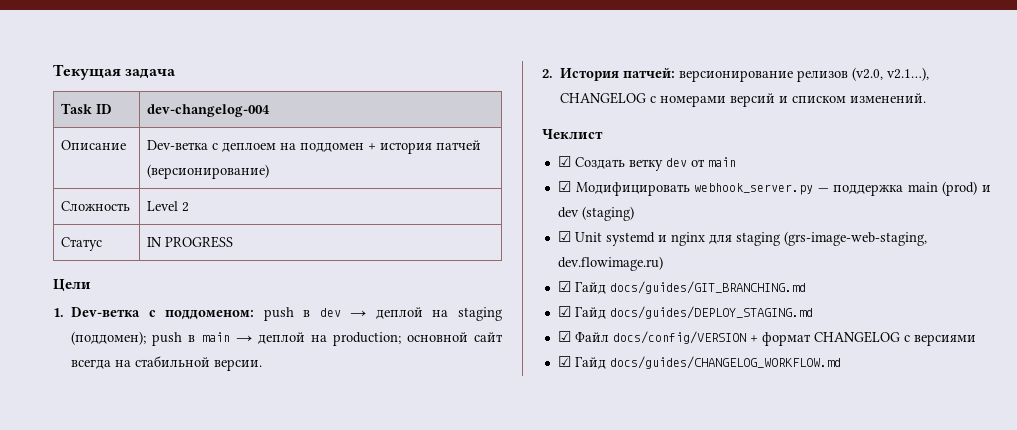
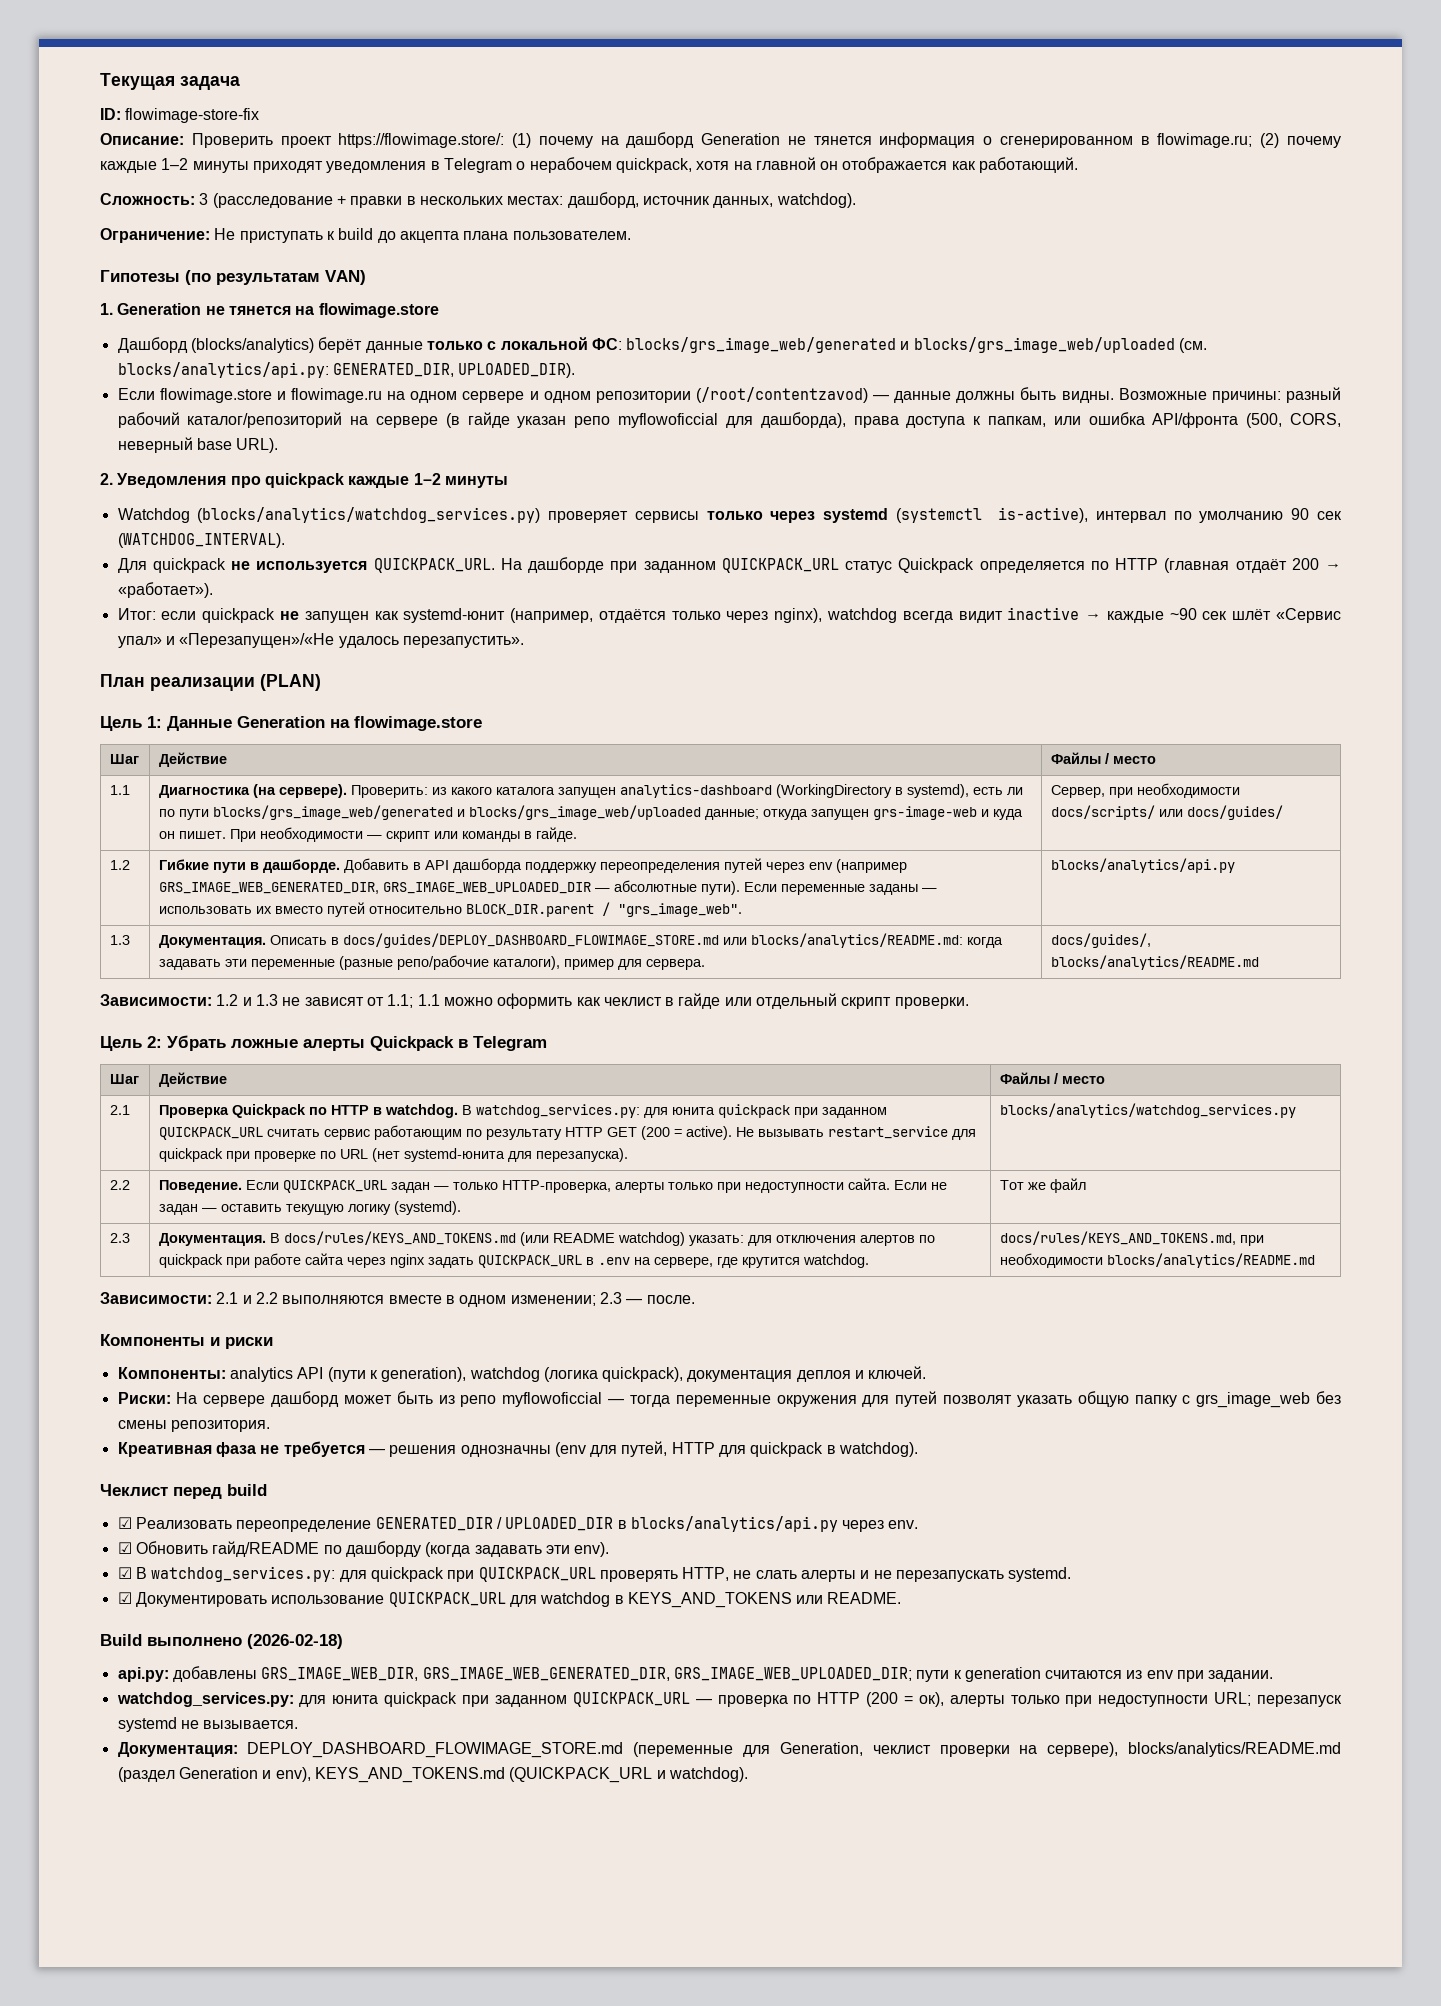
[61,103,113,114] [147,104,271,117] [61,140,127,150] [147,140,482,154] [147,164,270,179] [61,201,131,211] [147,201,190,212] [61,237,103,251] [147,236,234,248] [53,279,91,292] [53,307,502,321] [71,331,503,346] [71,356,263,371] [542,67,930,82] [560,92,927,107] // Task ID | dev-changelog-004 // Описание | Dev-ветка с деплоем на поддомен + история патчей (версионирование) // Сложность | Level 2 // Статус | IN PROGRESS // Цели // 1. Dev-ветка с поддоменом: push в dev → деплой на staging (поддомен); push в main → деплой на production; основной сайт всегда на стабильной версии. // 2. История патчей: версионирование релизов (v2.0, v2.1…), CHANGELOG с номерами версий и списком изменений. -> [100,108,260,123] [100,132,1341,148] [100,157,1079,173] [100,192,856,208] [100,228,631,243] [100,270,366,285] [100,303,439,318] [117,337,1208,353] [117,362,576,378] [117,387,1341,403] [117,412,1342,428] [117,437,279,453] [100,473,508,488] [117,507,1343,523] [117,533,285,548] [117,557,1342,573] [117,582,213,598] [117,607,1341,623] [117,633,524,648] [100,674,321,691] [100,716,482,731] [109,754,139,764] [158,752,227,767] [1050,752,1156,764] [109,785,130,795] [158,784,1023,798] [158,805,1023,820] [158,827,577,842] [1050,783,1240,798] [1050,805,1283,820] [109,860,130,870] [158,858,907,873] [158,880,937,895] [158,902,742,917] [1050,858,1235,873] [109,935,130,945] [158,933,1003,948] [158,955,705,970] [1050,933,1151,948] [1050,955,1259,970] [100,993,969,1009] [100,1035,547,1051] [109,1074,139,1084] [158,1072,227,1087] [999,1072,1105,1084] [109,1105,130,1115] [158,1104,887,1118] [158,1125,976,1140] [158,1148,628,1162] [999,1103,1296,1118] [109,1180,130,1190] [158,1178,947,1193] [158,1201,461,1215] [999,1178,1086,1193] [109,1233,130,1243] [158,1231,935,1246] [158,1253,869,1268] [999,1231,1264,1246] [999,1253,1315,1268] [100,1292,695,1307] [100,1334,273,1349] [117,1366,927,1382] [117,1391,1341,1408] [117,1420,270,1432] [117,1441,919,1457] // ID: flowimage-store-fix // Описание: Проверить проект https://flowimage.store/: (1) почему на дашборд Generation не тянется информация о сгенерированном в flowimage.ru; (2) почему каждые 1–2 минуты приходят уведомления в Telegram о нерабочем quickpack, хотя на главной он отображается как работающий. // Сложность: 3 (расследование + правки в нескольких местах: дашборд, источник данных, watchdog). // Ограничение: Не приступать к build до акцепта плана пользователем. // Гипотезы (по результатам VAN) // 1. Generation не тянется на flowimage.store // Дашборд (blocks/analytics) берёт данные только с локальной ФС: blocks/grs_image_web/generated и blocks/grs_image_web/uploaded (см. blocks/analytics/api.py: GENERATED_DIR, UPLOADED_DIR). // Если flowimage.store и flowimage.ru на одном сервере и одном репозитории (/root/contentzavod) — данные должны быть видны. Возможные причины: разный рабочий каталог/репозиторий на сервере (в гайде указан репо myflowoficcial для дашборда), права доступа к папкам, или ошибка API/фронта (500, CORS, неверный base URL). // 2. Уведомления про quickpack каждые 1–2 минуты // Watchdog (blocks/analytics/watchdog_services.py) проверяет сервисы только через systemd (systemctl is-active), интервал по умолчанию 90 сек (WATCHDOG_INTERVAL). // Для quickpack не используется QUICKPACK_URL. На дашборде при заданном QUICKPACK_URL статус Quickpack определяется по HTTP (главная отдаёт 200 → «работает»). // Итог: если quickpack не запущен как systemd-юнит (например, отдаётся только через nginx), watchdog всегда видит inactive → каждые ~90 сек шлёт «Сервис упал» и «Перезапущен»/«Не удалось перезапустить». // План реализации (PLAN) // Цель 1: Данные Generation на flowimage.store // Шаг | Действие | Файлы / место // 1.1 | Диагностика (на сервере). Проверить: из какого каталога запущен analytics-dashboard (WorkingDirectory в systemd), есть ли по пути blocks/grs_image_web/generated и blocks/grs_image_web/uploaded данные; откуда запущен grs-image-web и куда он пишет. При необходимости — скрипт или команды в гайде. | Сервер, при необходимости docs/scripts/ или docs/guides/ // 1.2 | Гибкие пути в дашборде. Добавить в API дашборда поддержку переопределения путей через env (например GRS_IMAGE_WEB_GENERATED_DIR, GRS_IMAGE_WEB_UPLOADED_DIR — абсолютные пути). Если переменные заданы — использовать их вместо путей относительно BLOCK_DIR.parent / "grs_image_web". | blocks/analytics/api.py // 1.3 | Документация. Описать в docs/guides/DEPLOY_DASHBOARD_FLOWIMAGE_STORE.md или blocks/analytics/README.md: когда задавать эти переменные (разные репо/рабочие каталоги), пример для сервера. | docs/guides/, blocks/analytics/README.md // Зависимости: 1.2 и 1.3 не зависят от 1.1; 1.1 можно оформить как чеклист в гайде или отдельный скрипт проверки. // Цель 2: Убрать ложные алерты Quickpack в Telegram // Шаг | Действие | Файлы / место // 2.1 | Проверка Quickpack по HTTP в watchdog. В watchdog_services.py: для юнита quickpack при заданном QUICKPACK_URL считать сервис работающим по результату HTTP GET (200 = active). Не вызывать restart_service для quickpack при проверке по URL (нет systemd-юнита для перезапуска). | blocks/analytics/watchdog_services.py // 2.2 | Поведение. Если QUICKPACK_URL задан — только HTTP-проверка, алерты только при недоступности сайта. Если не задан — оставить текущую логику (systemd). | Тот же файл // 2.3 | Документация. В docs/rules/KEYS_AND_TOKENS.md (или README watchdog) указать: для отключения алертов по quickpack при работе сайта через nginx задать QUICKPACK_URL в .env на сервере, где крутится watchdog. | docs/rules/KEYS_AND_TOKENS.md, при необходимости blocks/analytics/README.md // Зависимости: 2.1 и 2.2 выполняются вместе в одном изменении; 2.3 — после. // Компоненты и риски // Компоненты: analytics API (пути к generation), watchdog (логика quickpack), документация деплоя и ключей. // Риски: На сервере дашборд может быть из репо myflowoficcial — тогда переменные окружения для путей позволят указать общую папку с grs_image_web без смены репозитория. // Креативная фаза не требуется — решения однозначны (env для путей, HTTP для quickpack в watchdog).
[557,156,736,171] [557,181,991,196] [557,206,634,221] [557,231,927,246] [557,256,663,271] [557,281,806,294] [557,306,813,319] [557,331,976,346] [557,356,841,369] // ☑ Создать ветку dev от main // ☑ Модифицировать webhook_server.py — поддержка main (prod) и dev (staging) // ☑ Unit systemd и nginx для staging (grs-image-web-staging, dev.flowimage.ru) // ☑ Гайд docs/guides/GIT_BRANCHING.md // ☑ Гайд docs/guides/DEPLOY_STAGING.md // ☑ Файл docs/config/VERSION + формат CHANGELOG с версиями // ☑ Гайд docs/guides/CHANGELOG_WORKFLOW.md -> [173,1484,267,1499] [117,1516,919,1532] [117,1541,610,1557] [117,1566,1072,1582] [117,1592,902,1608] [100,1634,343,1649] [117,1666,1274,1682] [116,1692,1343,1707] [117,1717,299,1732] [117,1742,1341,1758] [117,1767,748,1783] перед build // ☑ Реализовать переопределение GENERATED_DIR / UPLOADED_DIR в blocks/analytics/api.py через env. // ☑ Обновить гайд/README по дашборду (когда задавать эти env). // ☑ В watchdog_services.py: для quickpack при QUICKPACK_URL проверять HTTP, не слать алерты и не перезапускать systemd. // ☑ Документировать использование QUICKPACK_URL для watchdog в KEYS_AND_TOKENS или README. // Build выполнено (2026-02-18) // api.py: добавлены GRS_IMAGE_WEB_DIR, GRS_IMAGE_WEB_GENERATED_DIR, GRS_IMAGE_WEB_UPLOADED_DIR; пути к generation считаются из env при задании. // watchdog_services.py: для юнита quickpack при заданном QUICKPACK_URL — проверка по HTTP (200 = ок), алерты только при недоступности URL; перезапуск systemd не вызывается. // Документация: DEPLOY_DASHBOARD_FLOWIMAGE_STORE.md (переменные для Generation, чеклист проверки на сервере), blocks/analytics/README.md (раздел Generation и env), KEYS_AND_TOKENS.md (QUICKPACK_URL и watchdog).

